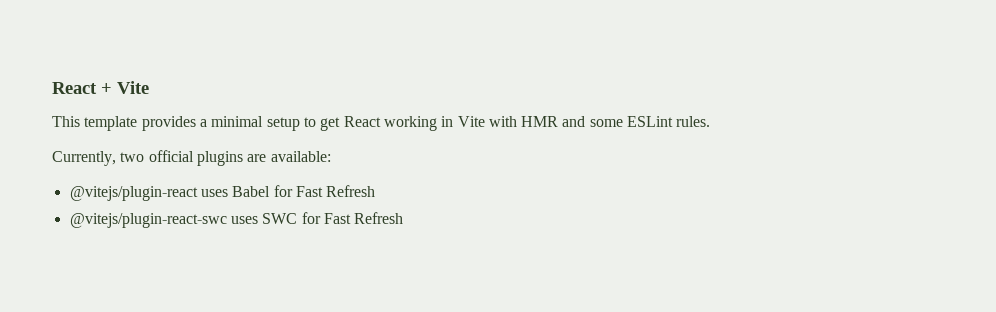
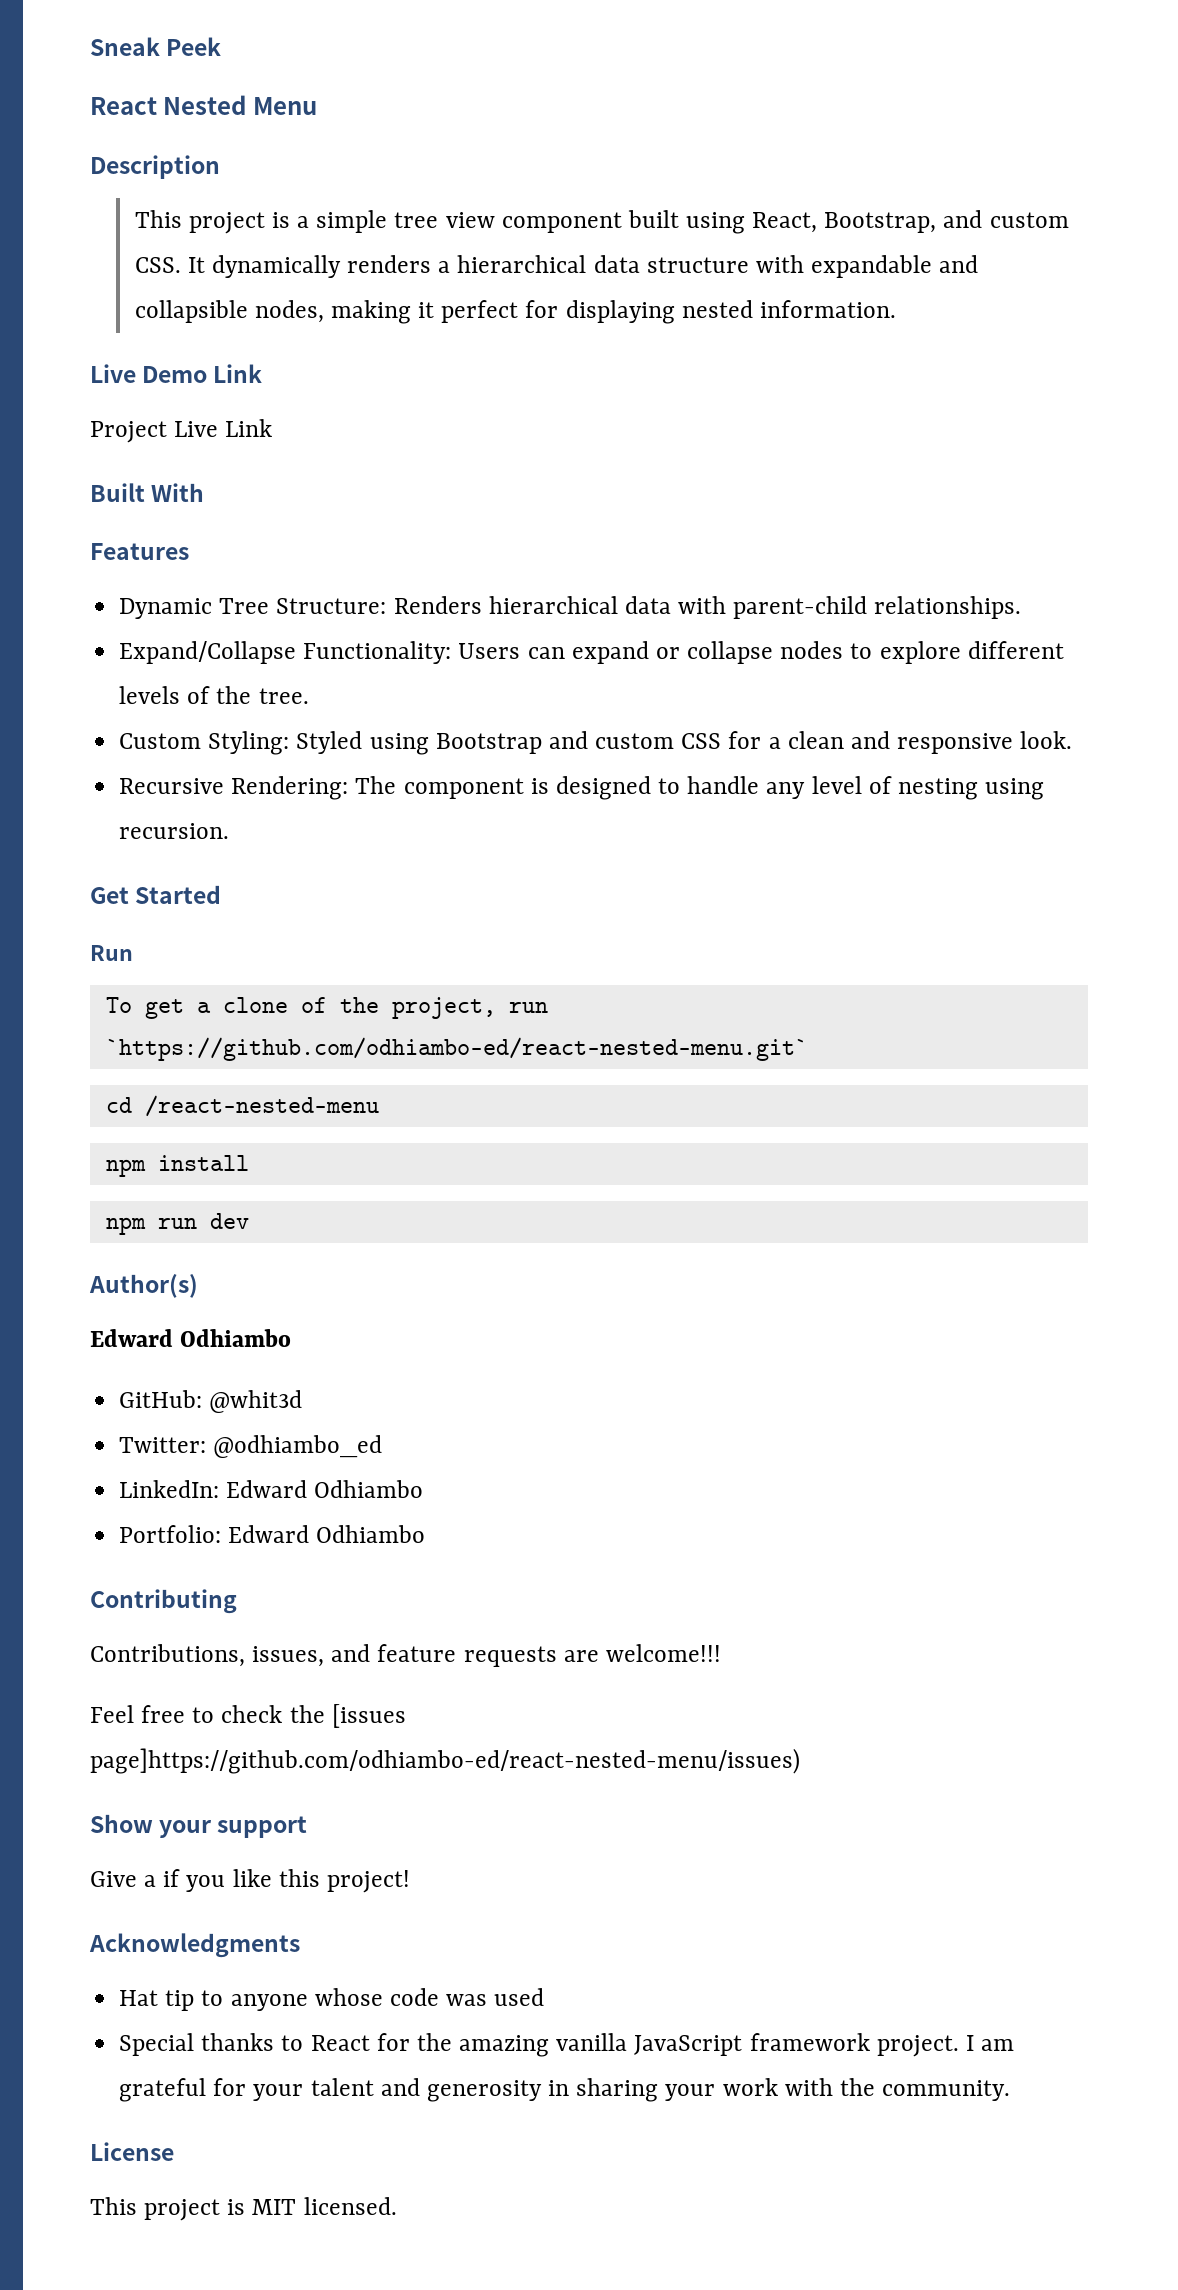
[52,81,149,94] [52,116,711,131] [52,150,331,166] [69,185,376,201] [69,212,404,228] React + Vite // This template provides a minimal setup to get React working in Vite with HMR and some ESLint rules. // Currently, two official plugins are available: // @vitejs/plugin-react uses Babel for Fast Refresh // @vitejs/plugin-react-swc uses SWC for Fast Refresh -> [90,37,222,56] [90,95,317,115] [90,155,220,179] [134,210,1069,234] [134,255,979,278] [134,300,896,324] [90,364,263,383] [90,419,273,443] [90,483,205,502] [90,543,189,560] [119,596,1022,619] [119,641,1064,664] [119,686,309,704] [119,731,1073,755] [119,776,1045,800] [119,823,230,839] [90,885,222,904] [90,945,133,961] [105,997,548,1019] [105,1037,808,1061] [105,1095,379,1117] [105,1155,249,1177] [105,1213,249,1235] [89,1274,198,1298] [90,1329,292,1347] [119,1390,303,1413] [119,1435,383,1458] [119,1480,424,1498] [119,1525,426,1543] [90,1589,237,1614] [90,1644,721,1667] [90,1704,406,1728] [90,1748,800,1774] [90,1814,308,1838] [90,1869,410,1893] [89,1933,300,1958] [119,1988,545,2011] [119,2033,1015,2057] [119,2078,1011,2102] [90,2142,174,2161] [90,2197,397,2221] Sneak Peek // React Nested Menu // Description // This project is a simple tree view component built using React, Bootstrap, and custom CSS. It dynamically renders a hierarchical data structure with expandable and collapsible nodes, making it perfect for displaying nested information. // Live Demo Link // Project Live Link // Built With // Features // Dynamic Tree Structure: Renders hierarchical data with parent-child relationships. // Expand/Collapse Functionality: Users can expand or collapse nodes to explore different levels of the tree. // Custom Styling: Styled using Bootstrap and custom CSS for a clean and responsive look. // Recursive Rendering: The component is designed to handle any level of nesting using recursion. // Get Started // Run // To get a clone of the project, run `https://github.com/odhiambo-ed/react-nested-menu.git` // cd /react-nested-menu // npm install // npm run dev // Author(s) // Edward Odhiambo // GitHub: @whit3d // Twitter: @odhiambo_ed // LinkedIn: Edward Odhiambo // Portfolio: Edward Odhiambo // Contributing // Contributions, issues, and feature requests are welcome!!! // Feel free to check the [issues page]https://github.com/odhiambo-ed/react-nested-menu/issues) // Show your support // Give a if you like this project! // Acknowledgments // Hat tip to anyone whose code was used // Special thanks to React for the amazing vanilla JavaScript framework project. I am grateful for your talent and generosity in sharing your work with the community. // License // This project is MIT licensed.

